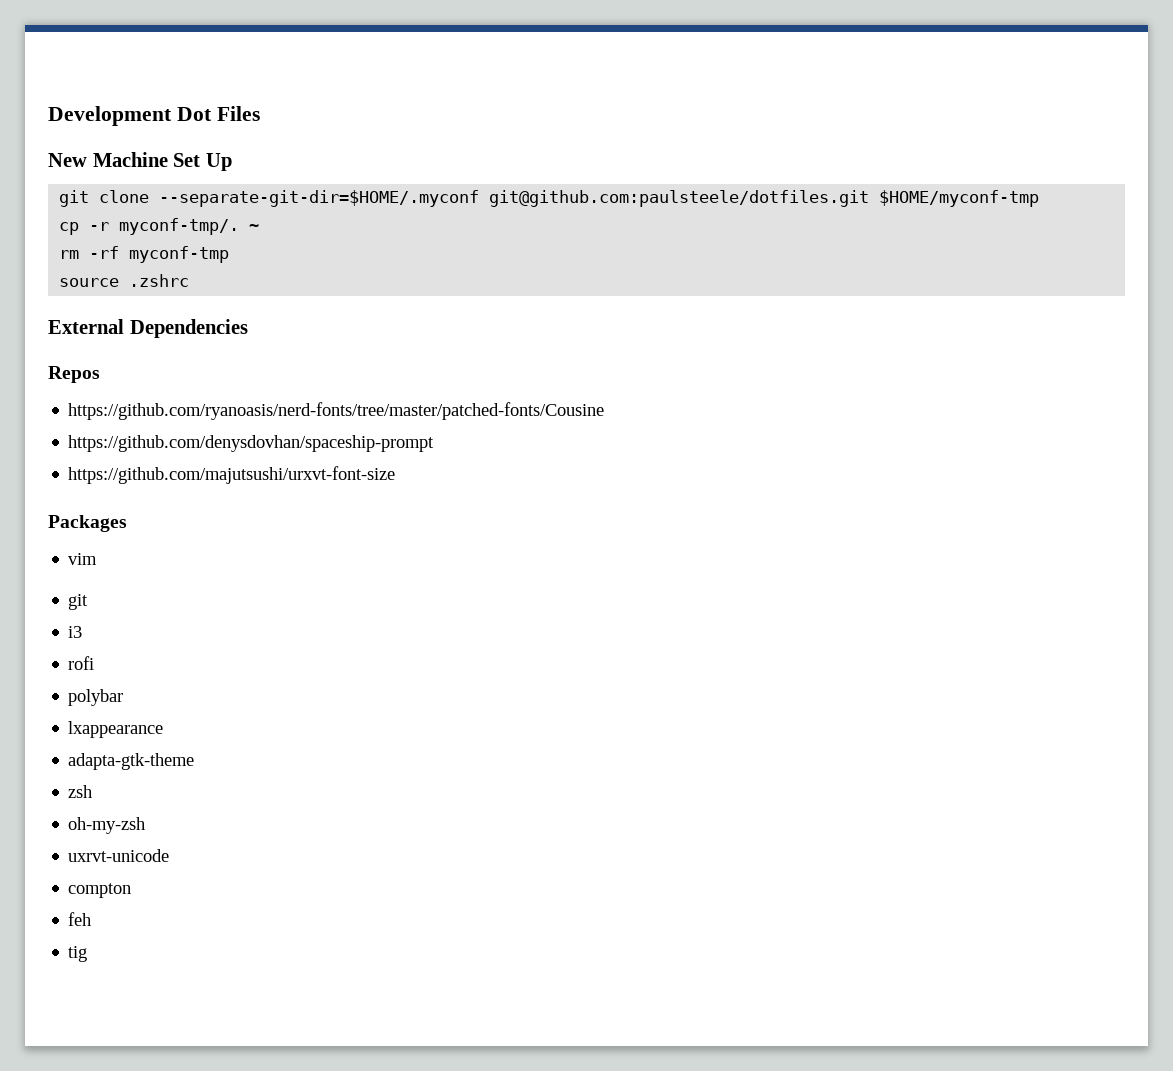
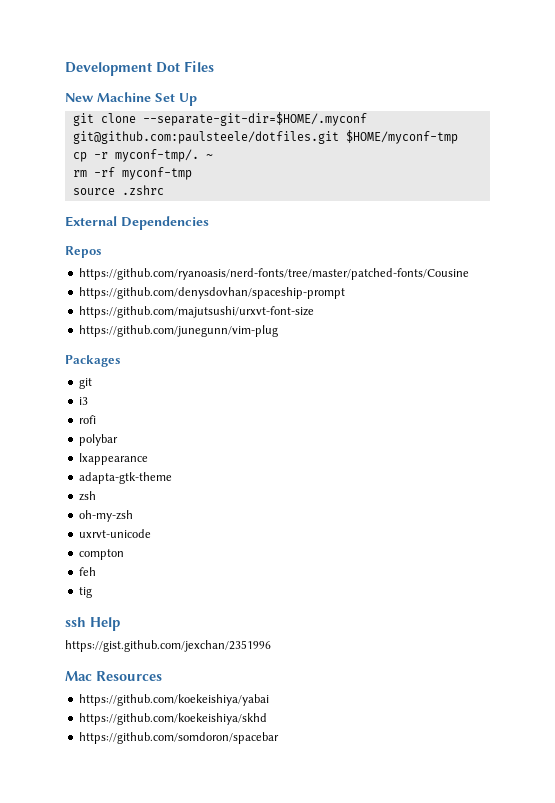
(396, 475) none -> [78,325,278,337] // https://github.com/junegunn/vim-plug
[68,553,98,565] // vim -> (120, 361) none
(88, 954) none -> [65,617,120,631] [65,640,271,652] [65,671,162,681] [78,694,269,706] [78,713,267,725] [78,732,279,744] // ssh Help // https://gist.github.com/jexchan/2351996 // Mac Resources // https://github.com/koekeishiya/yabai // https://github.com/koekeishiya/skhd // https://github.com/somdoron/spacebar

